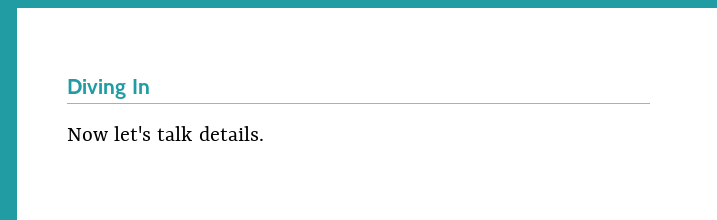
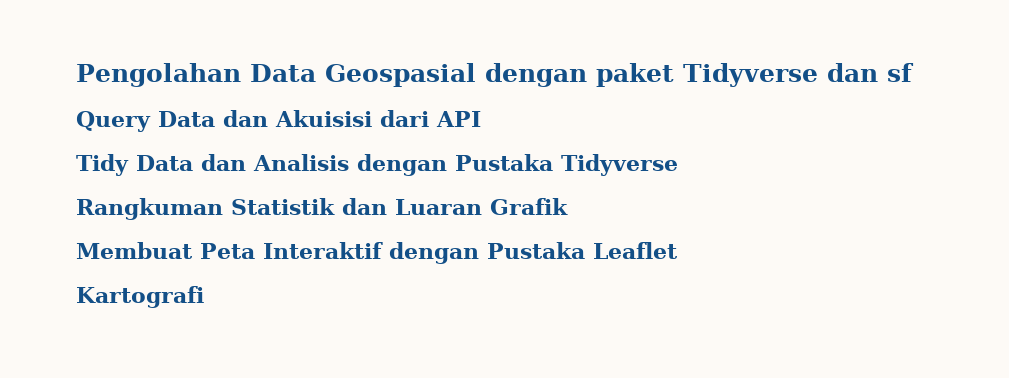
[67,79,150,99] [67,126,264,141] Diving In // Now let's talk details. -> [76,63,914,87] [76,110,481,132] [76,154,678,176] [76,198,568,220] [76,242,678,264] [76,286,204,308] Pengolahan Data Geospasial dengan paket Tidyverse dan sf // Query Data dan Akuisisi dari API // Tidy Data dan Analisis dengan Pustaka Tidyverse // Rangkuman Statistik dan Luaran Grafik // Membuat Peta Interaktif dengan Pustaka Leaflet // Kartografi

